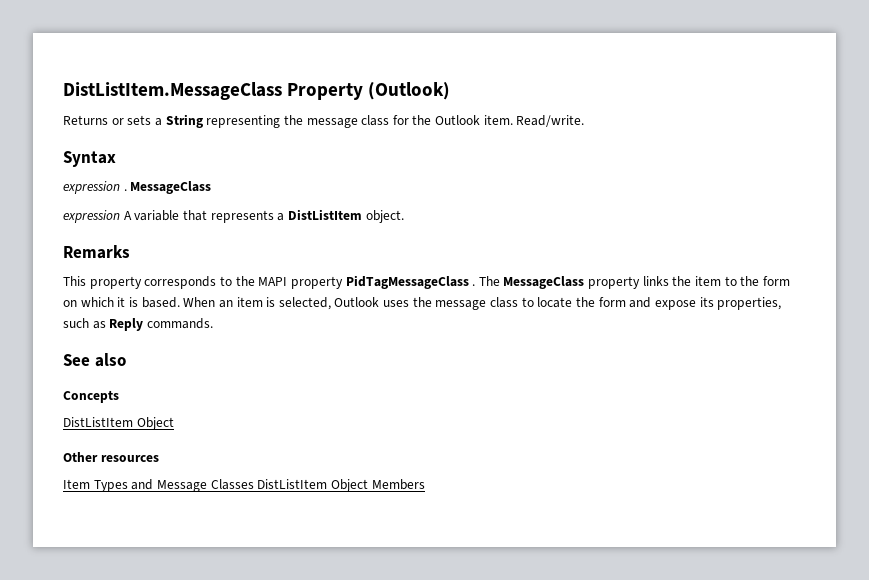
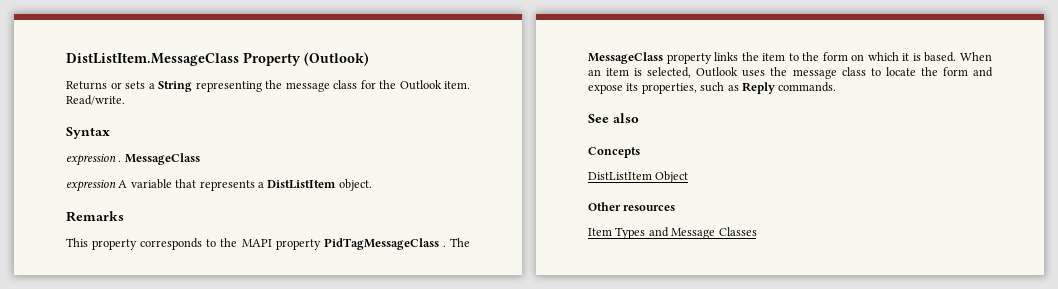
[257,479,425,492] DistListItem Object Members -> (757, 231) none

